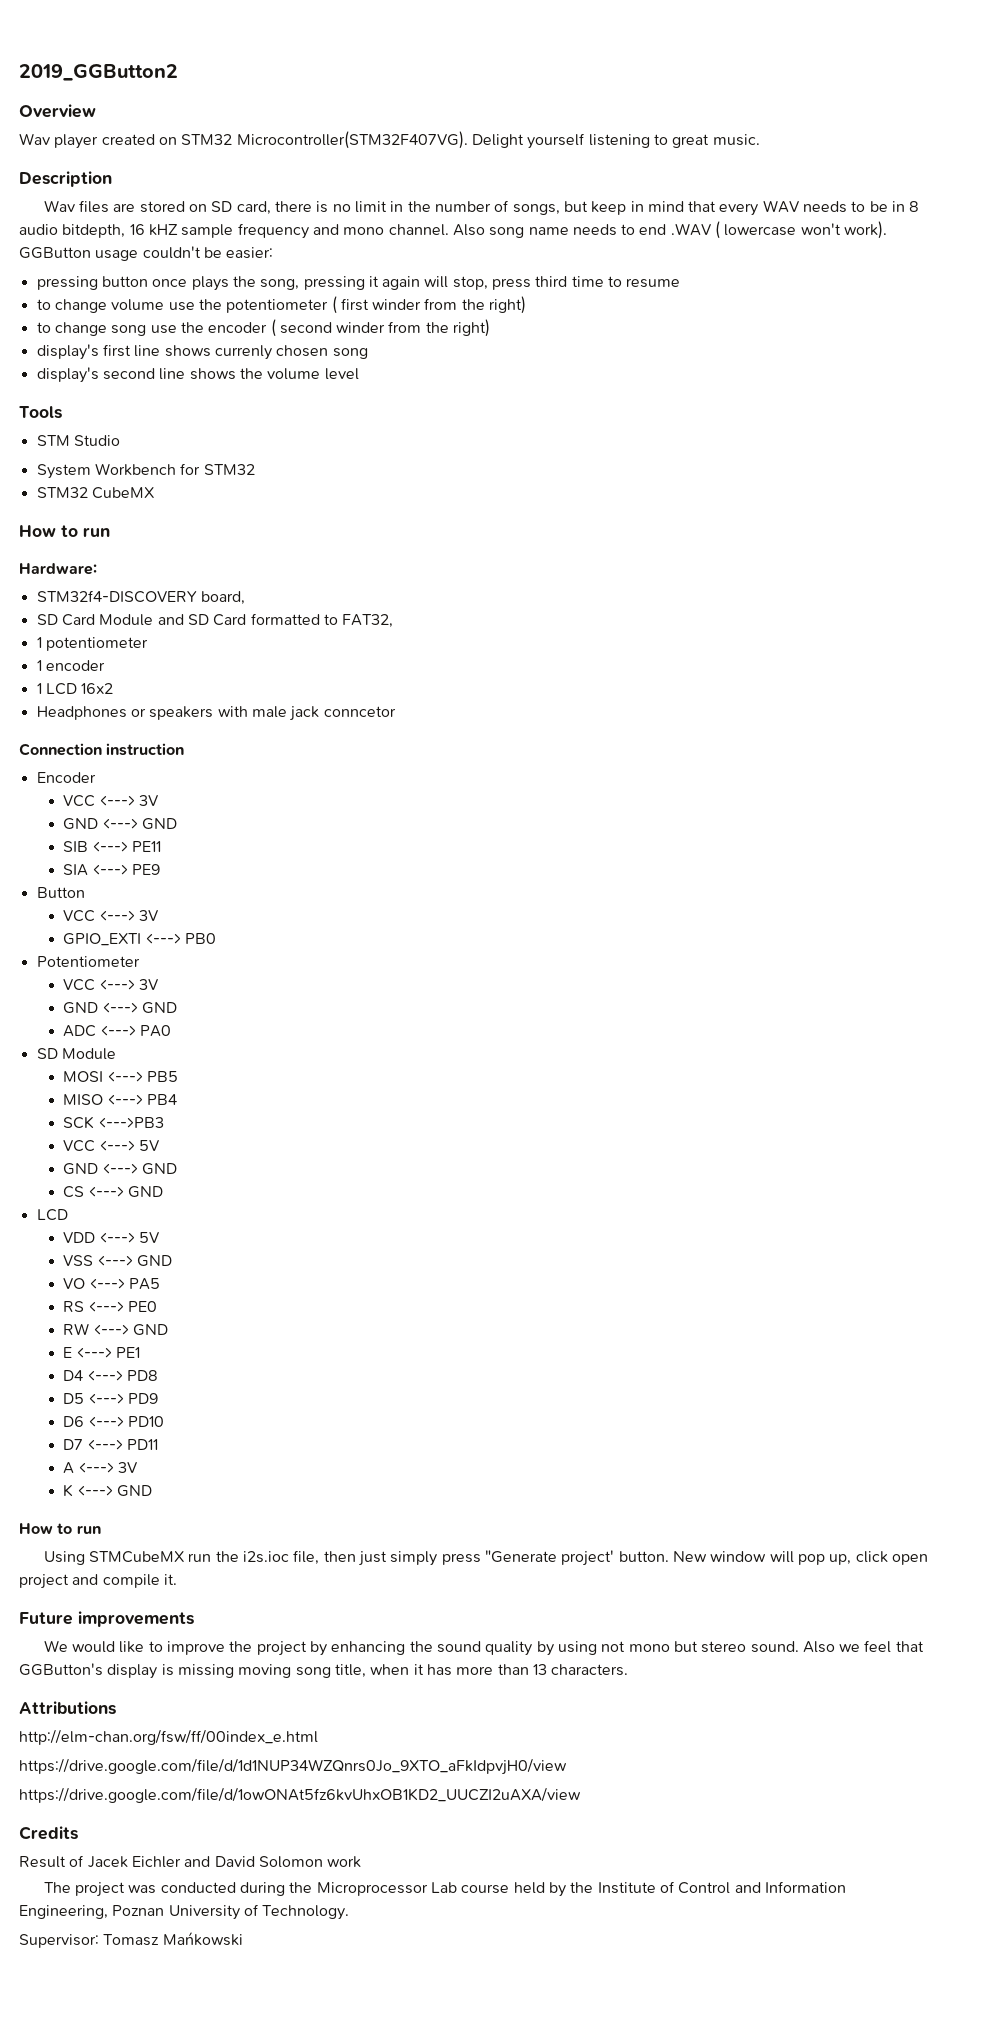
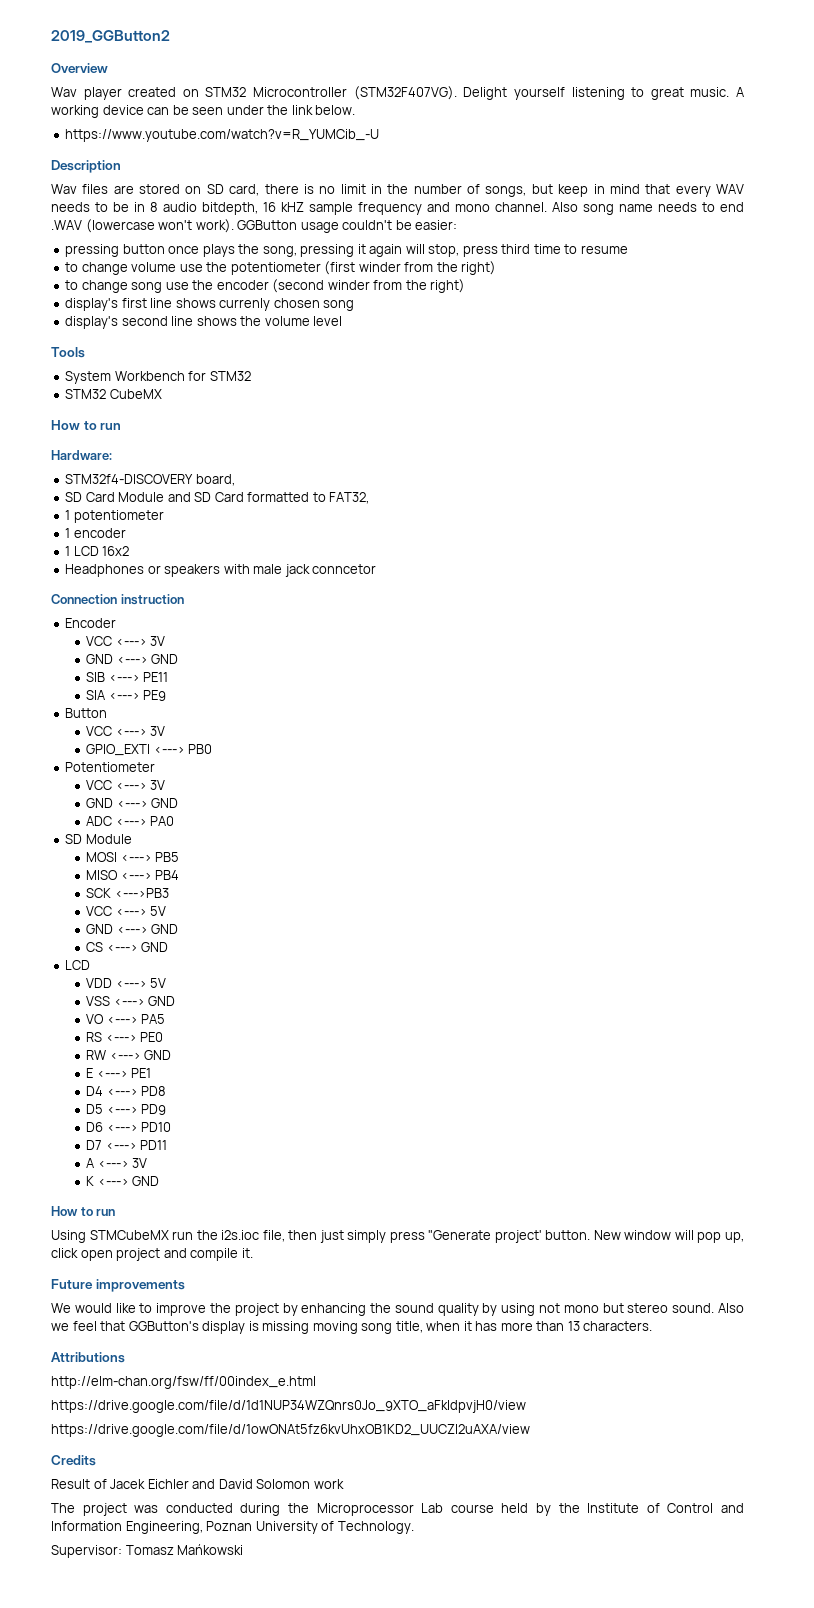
[236,131,468,149] Microcontroller(STM32F407VG). -> [253,86,457,100] Microcontroller (STM32F407VG).
(760, 140) none -> [736,87,745,97] [51,105,356,118] [65,129,380,142] A working device can be seen under the link below. // https://www.youtube.com/watch?v=R_YUMCib_-U
[715,221,797,239] ( lowercase -> [85,219,155,233] (lowercase
[331,296,369,314] ( first -> [324,261,356,275] (first
[270,319,332,337] ( second -> [272,279,325,293] (second
[36,435,120,446] // STM Studio -> (85, 352) none

